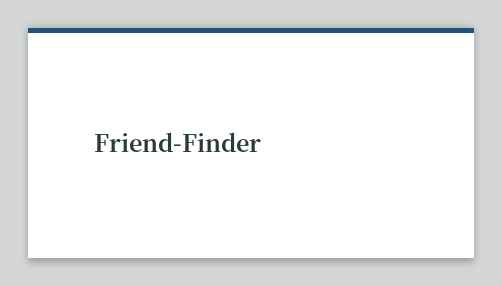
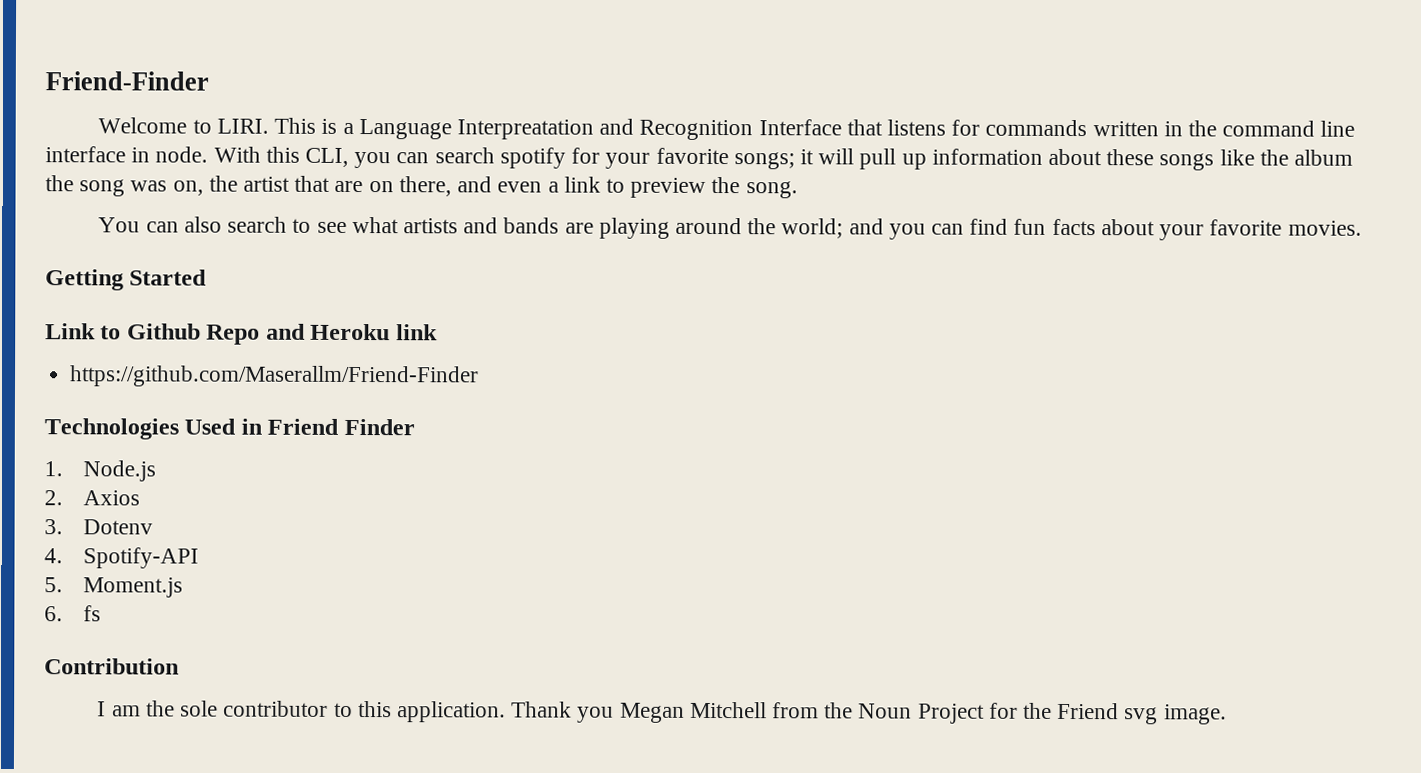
(261, 142) none -> [98,117,1356,141] [45,146,1354,171] [45,175,798,199] [98,216,1362,241] [45,269,208,291] [45,323,438,345] [69,365,480,388] [44,418,415,440] [44,460,156,482] [44,490,140,506] [44,519,153,535] [44,547,199,569] [44,577,183,598] [44,605,101,622] [44,658,179,675] [97,700,1227,725] // Welcome to LIRI. This is a Language Interpreatation and Recognition Interface that listens for commands written in the command line interface in node. With this CLI, you can search spotify for your favorite songs; it will pull up information about these songs like the album the song was on, the artist that are on there, and even a link to preview the song. // You can also search to see what artists and bands are playing around the world; and you can find fun facts about your favorite movies. // Getting Started // Link to Github Repo and Heroku link // https://github.com/Maserallm/Friend-Finder // Technologies Used in Friend Finder // 1. Node.js // 2. Axios // 3. Dotenv // 4. Spotify-API // 5. Moment.js // 6. fs // Contribution // I am the sole contributor to this application. Thank you Megan Mitchell from the Noun Project for the Friend svg image.

